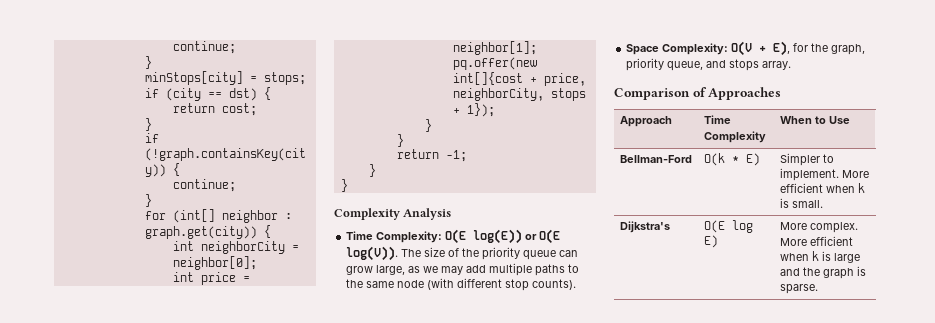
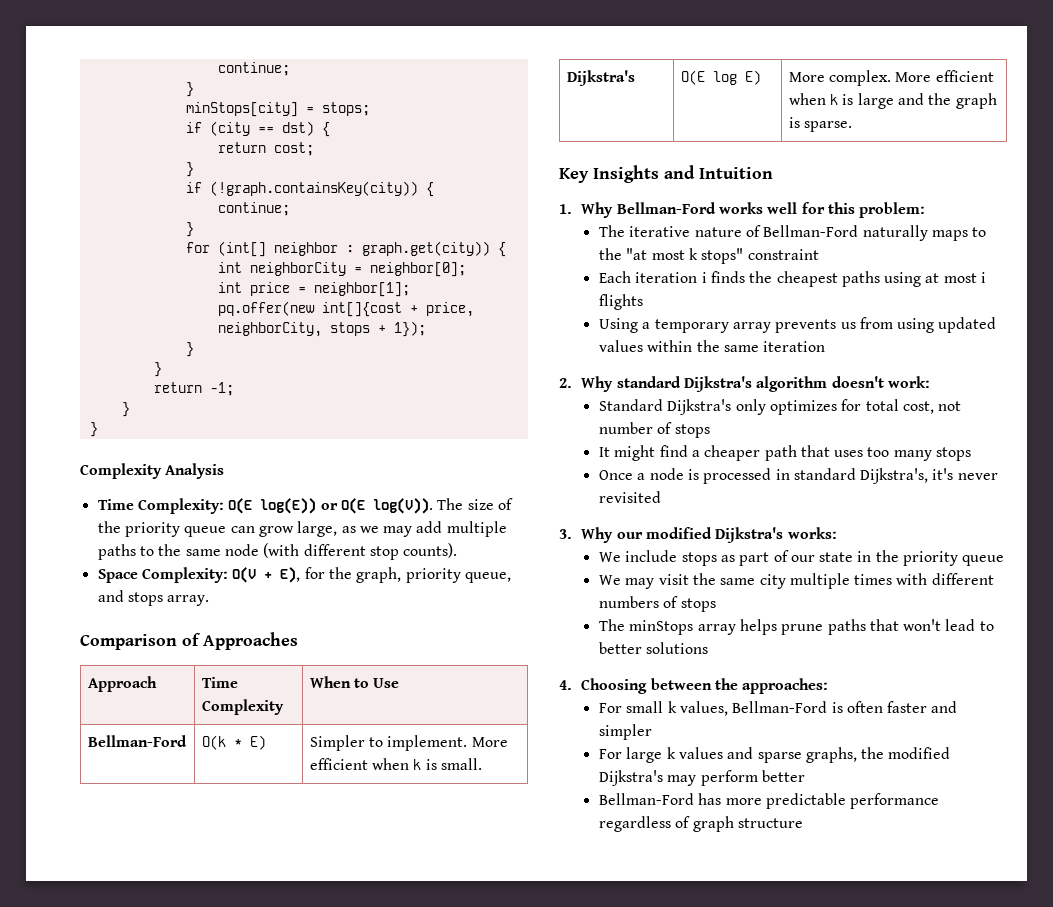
(818, 289) none -> [559,165,773,183] [559,202,926,218] [598,225,987,241] [598,248,819,264] [598,271,987,287] [598,294,643,310] [598,317,997,333] [598,340,826,352] [559,376,930,392] [598,399,962,415] [598,422,710,438] [598,445,972,461] [598,468,998,484] [598,491,661,503] [559,527,837,543] [598,550,1005,566] [598,573,994,589] [598,596,716,612] [598,619,994,635] [598,642,709,654] [559,678,829,694] [598,701,958,716] [598,724,652,740] [598,747,951,763] [598,770,805,786] [598,793,940,809] [598,816,803,832] // Key Insights and Intuition // 1. Why Bellman-Ford works well for this problem: // The iterative nature of Bellman-Ford naturally maps to the "at most k stops" constraint // Each iteration i finds the cheapest paths using at most i flights // Using a temporary array prevents us from using updated values within the same iteration // 2. Why standard Dijkstra's algorithm doesn't work: // Standard Dijkstra's only optimizes for total cost, not number of stops // It might find a cheaper path that uses too many stops // Once a node is processed in standard Dijkstra's, it's never revisited // 3. Why our modified Dijkstra's works: // We include stops as part of our state in the priority queue // We may visit the same city multiple times with different numbers of stops // The minStops array helps prune paths that won't lead to better solutions // 4. Choosing between the approaches: // For small k values, Bellman-Ford is often faster and simpler // For large k values and sparse graphs, the modified Dijkstra's may perform better // Bellman-Ford has more predictable performance regardless of graph structure

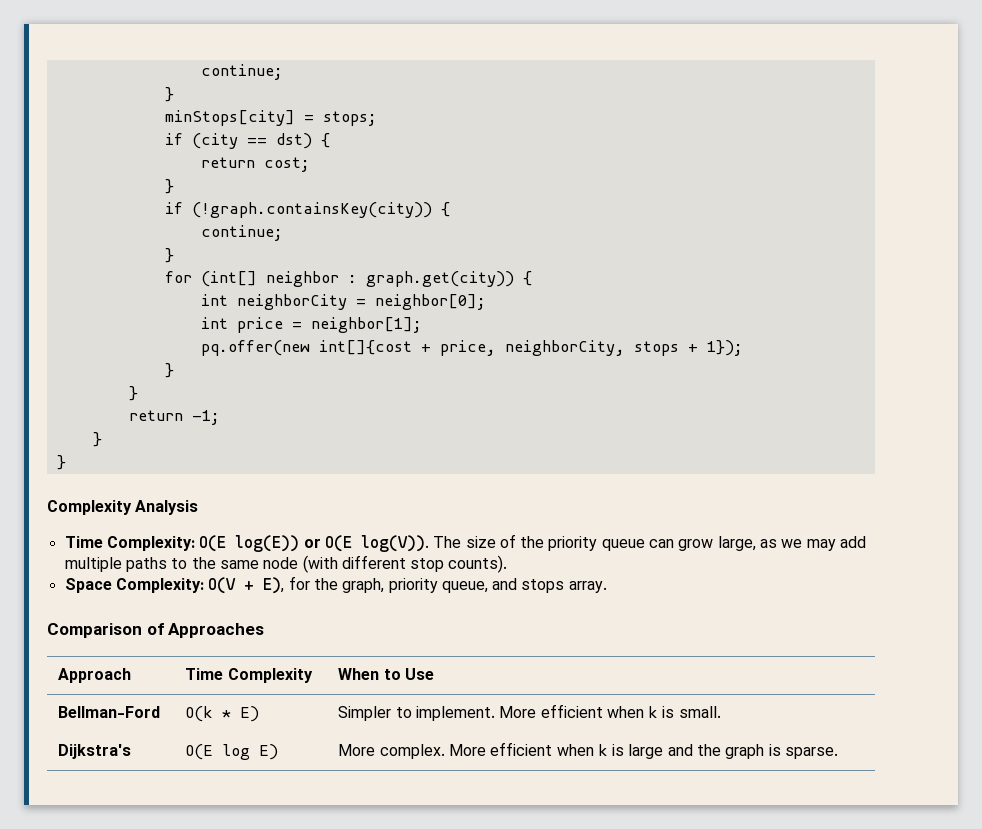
[559,165,773,183] [559,202,926,218] [598,225,987,241] [598,248,819,264] [598,271,987,287] [598,294,643,310] [598,317,997,333] [598,340,826,352] [559,376,930,392] [598,399,962,415] [598,422,710,438] [598,445,972,461] [598,468,998,484] [598,491,661,503] [559,527,837,543] [598,550,1005,566] [598,573,994,589] [598,596,716,612] [598,619,994,635] [598,642,709,654] [559,678,829,694] [598,701,958,716] [598,724,652,740] [598,747,951,763] [598,770,805,786] [598,793,940,809] [598,816,803,832] // Key Insights and Intuition // 1. Why Bellman-Ford works well for this problem: // The iterative nature of Bellman-Ford naturally maps to the "at most k stops" constraint // Each iteration i finds the cheapest paths using at most i flights // Using a temporary array prevents us from using updated values within the same iteration // 2. Why standard Dijkstra's algorithm doesn't work: // Standard Dijkstra's only optimizes for total cost, not number of stops // It might find a cheaper path that uses too many stops // Once a node is processed in standard Dijkstra's, it's never revisited // 3. Why our modified Dijkstra's works: // We include stops as part of our state in the priority queue // We may visit the same city multiple times with different numbers of stops // The minStops array helps prune paths that won't lead to better solutions // 4. Choosing between the approaches: // For small k values, Bellman-Ford is often faster and simpler // For large k values and sparse graphs, the modified Dijkstra's may perform better // Bellman-Ford has more predictable performance regardless of graph structure -> (839, 753) none

